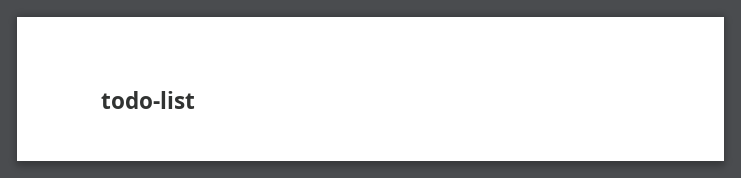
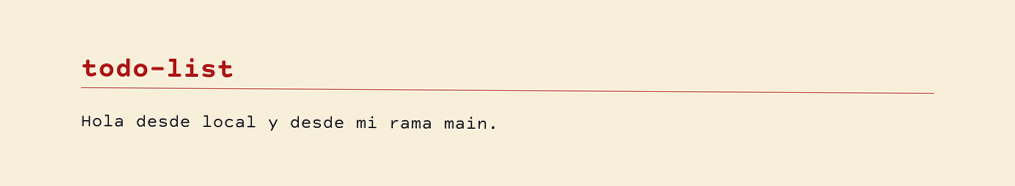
(195, 100) none -> [80,114,499,132] // Hola desde local y desde mi rama main.

